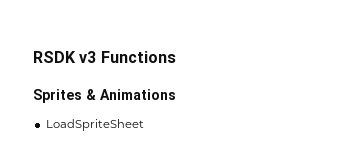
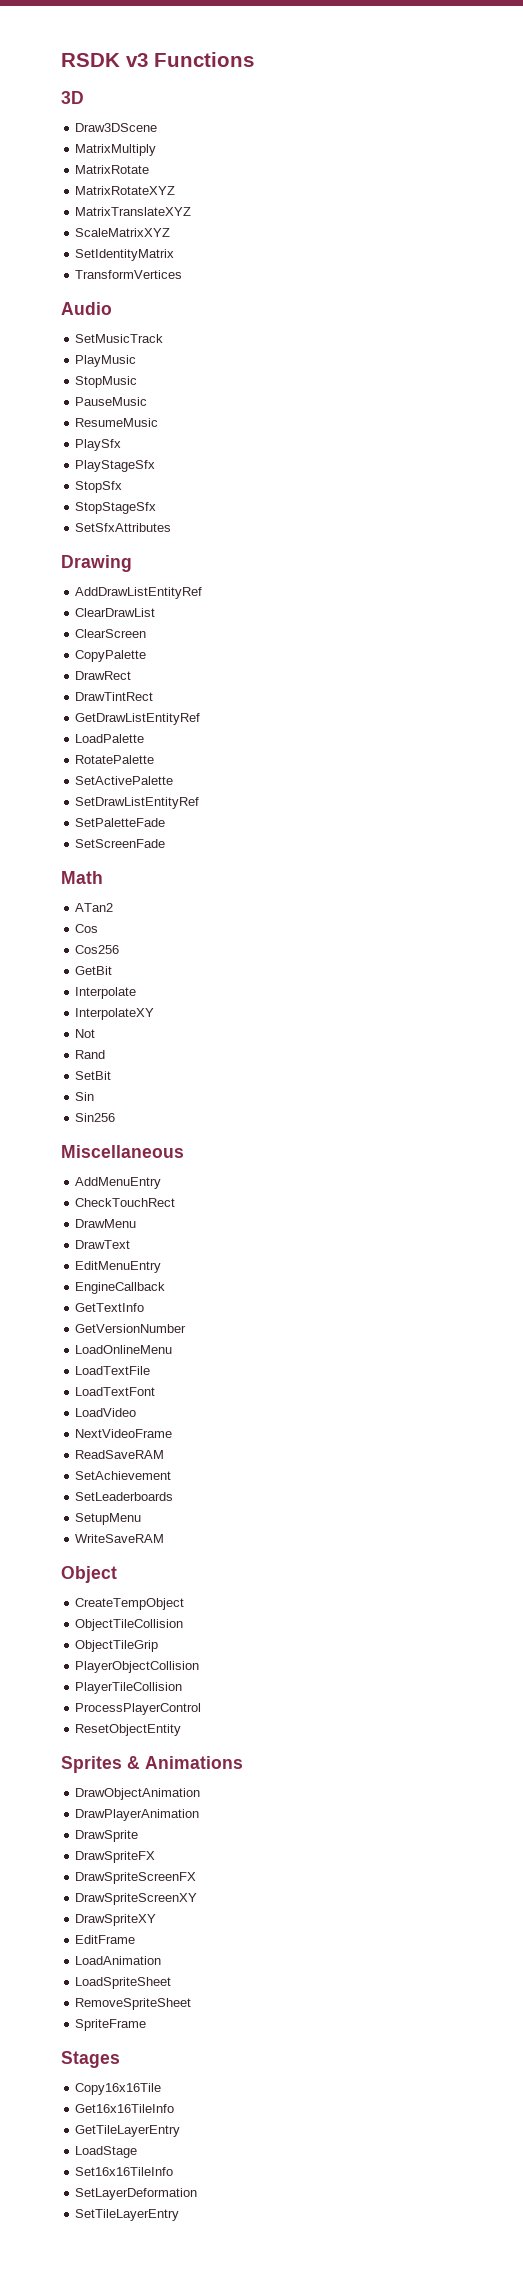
[33,89,176,103] [45,119,144,131] Sprites & Animations // LoadSpriteSheet -> [61,91,84,104] [75,123,158,132] [75,144,157,156] [75,165,150,174] [75,186,176,195] [75,207,192,216] [75,228,171,237] [75,249,175,261] [75,270,183,279] [61,302,112,315] [75,334,164,343] [75,355,137,367] [75,376,138,388] [75,397,148,406] [75,418,159,427] [75,439,122,451] [75,460,156,472] [75,481,123,493] [75,502,157,514] [75,523,172,532] [61,555,132,572] [75,587,203,599] [75,608,156,617] [75,629,147,638] [75,650,147,662] [75,671,132,680] [75,692,154,701] [75,713,201,725] [75,734,145,743] [75,755,155,764] [75,776,174,785] [75,797,200,809] [75,818,166,827] [75,839,166,848] [61,871,103,884] [75,903,114,912] [75,924,99,933] [75,945,120,954] [75,966,113,975] [75,987,137,999] [75,1008,155,1020] [75,1029,96,1038] [75,1050,106,1059] [75,1071,112,1080] [75,1092,95,1101] [75,1113,116,1122] [61,1145,184,1158] [75,1177,162,1189] [75,1198,176,1207] [75,1219,137,1228] [75,1240,131,1249] [75,1261,162,1273] [75,1282,166,1294] [75,1303,145,1312] [75,1324,187,1333] [75,1345,173,1354] [75,1366,151,1375] [75,1387,156,1396] [75,1408,137,1417] [75,1429,173,1438] [75,1450,165,1459] [75,1471,172,1480] [75,1492,174,1501] [75,1513,142,1525] [75,1534,165,1543] [61,1566,117,1583] [75,1598,185,1610] [75,1619,184,1631] [75,1640,159,1652] [75,1661,200,1673] [75,1682,183,1694] [75,1703,202,1715] [75,1724,182,1736] [61,1756,243,1773] [75,1788,201,1800] [75,1809,200,1821] [75,1830,139,1842] [75,1851,156,1863] [75,1872,197,1884] [75,1893,198,1905] [75,1914,157,1926] [75,1935,136,1944] [75,1956,162,1965] [75,1977,172,1989] [75,1998,192,2010] [75,2019,147,2031] [61,2051,120,2068] [75,2083,162,2095] [75,2104,175,2113] [75,2125,181,2137] [75,2146,138,2158] [75,2167,174,2176] [75,2188,198,2200] [75,2209,180,2221] 3D // Draw3DScene // MatrixMultiply // MatrixRotate // MatrixRotateXYZ // MatrixTranslateXYZ // ScaleMatrixXYZ // SetIdentityMatrix // TransformVertices // Audio // SetMusicTrack // PlayMusic // StopMusic // PauseMusic // ResumeMusic // PlaySfx // PlayStageSfx // StopSfx // StopStageSfx // SetSfxAttributes // Drawing // AddDrawListEntityRef // ClearDrawList // ClearScreen // CopyPalette // DrawRect // DrawTintRect // GetDrawListEntityRef // LoadPalette // RotatePalette // SetActivePalette // SetDrawListEntityRef // SetPaletteFade // SetScreenFade // Math // ATan2 // Cos // Cos256 // GetBit // Interpolate // InterpolateXY // Not // Rand // SetBit // Sin // Sin256 // Miscellaneous // AddMenuEntry // CheckTouchRect // DrawMenu // DrawText // EditMenuEntry // EngineCallback // GetTextInfo // GetVersionNumber // LoadOnlineMenu // LoadTextFile // LoadTextFont // LoadVideo // NextVideoFrame // ReadSaveRAM // SetAchievement // SetLeaderboards // SetupMenu // WriteSaveRAM // Object // CreateTempObject // ObjectTileCollision // ObjectTileGrip // PlayerObjectCollision // PlayerTileCollision // ProcessPlayerControl // ResetObjectEntity // Sprites & Animations // DrawObjectAnimation // DrawPlayerAnimation // DrawSprite // DrawSpriteFX // DrawSpriteScreenFX // DrawSpriteScreenXY // DrawSpriteXY // EditFrame // LoadAnimation // LoadSpriteSheet // RemoveSpriteSheet // SpriteFrame // Stages // Copy16x16Tile // Get16x16TileInfo // GetTileLayerEntry // LoadStage // Set16x16TileInfo // SetLayerDeformation // SetTileLayerEntry

